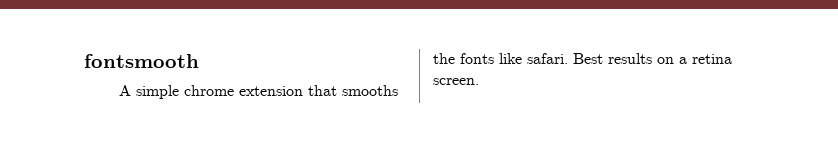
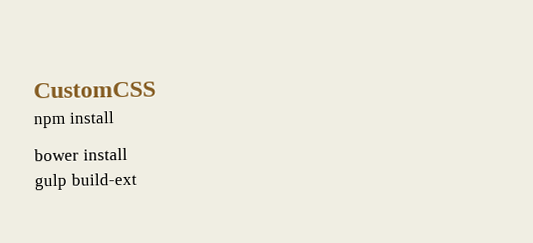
[84,54,199,68] [118,85,398,99] [433,53,732,64] [433,78,479,85] fontsmooth // A simple chrome extension that smooths the fonts like safari. Best results on a retina screen. -> [33,81,156,99] [33,111,115,129] [34,147,128,162] [34,172,137,191] CustomCSS // npm install // bower install // gulp build-ext

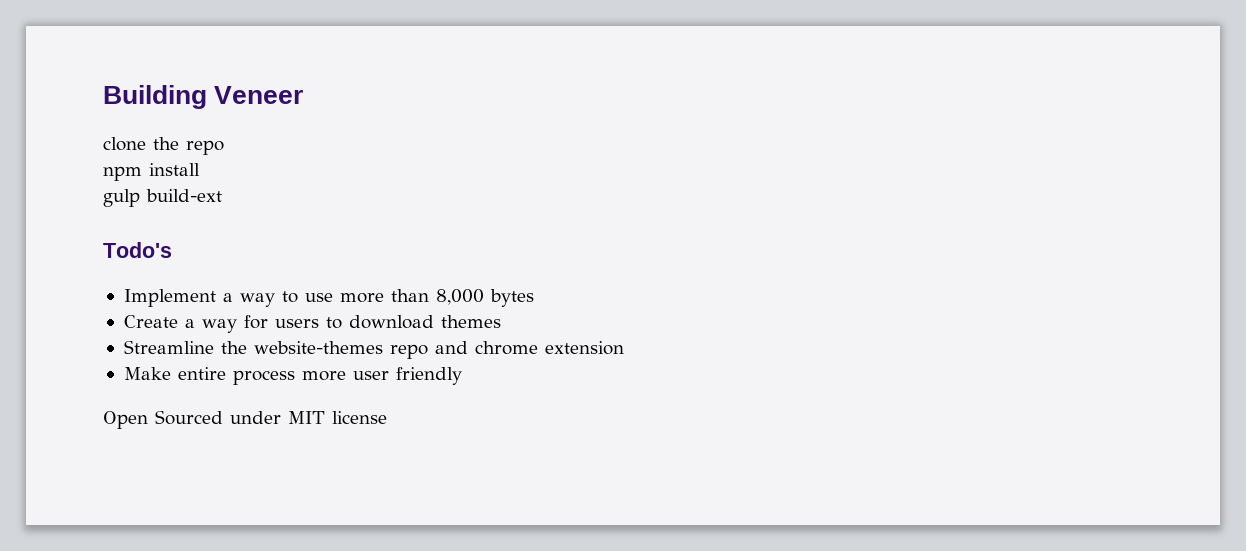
[33,81,156,99] CustomCSS -> [103,85,304,109] [103,137,224,155] Building Veneer // clone the repo
[34,147,128,162] // bower install -> (200, 169) none
(137, 179) none -> [103,242,172,258] [123,289,534,307] [123,315,501,333] [123,340,624,359] [123,367,462,385] [103,410,387,429] // Todo's // Implement a way to use more than 8,000 bytes // Create a way for users to download themes // Streamline the website-themes repo and chrome extension // Make entire process more user friendly // Open Sourced under MIT license

